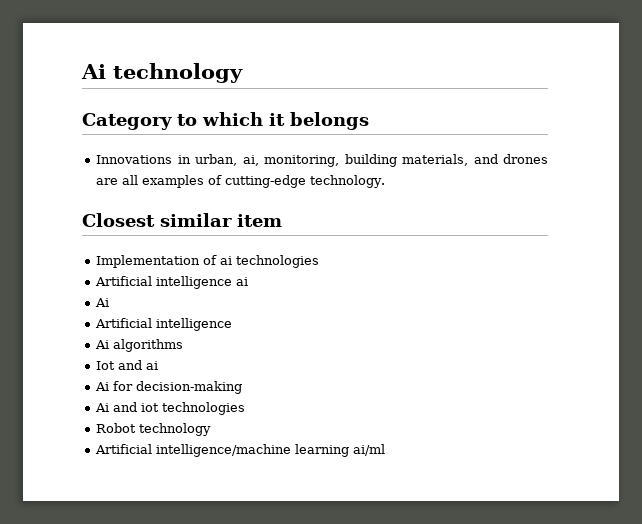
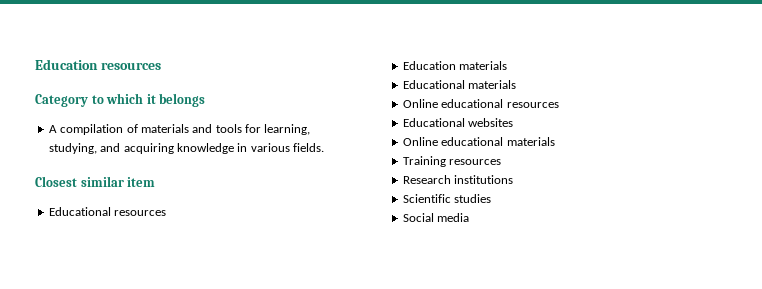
[81,63,243,83] Ai technology -> [35,59,161,70] Education resources
[96,154,548,167] [96,175,386,188] [82,213,282,227] [96,255,320,268] [95,276,249,289] [95,298,110,307] [95,318,233,331] [95,339,184,352] [96,360,159,370] [95,381,243,394] [95,402,246,415] [96,423,212,436] [95,444,386,457] Innovations in urban, ai, monitoring, building materials, and drones are all examples of cutting-edge technology. // Closest similar item // Implementation of ai technologies // Artificial intelligence ai // Ai // Artificial intelligence // Ai algorithms // Iot and ai // Ai for decision-making // Ai and iot technologies // Robot technology // Artificial intelligence/machine learning ai/ml -> [48,124,311,135] [48,143,324,154] [35,176,156,187] [48,207,167,216] [402,61,508,70] [402,80,517,89] [402,99,559,108] [402,118,514,127] [402,137,555,146] [402,156,502,167] [402,175,514,184] [402,194,492,203] [402,213,470,222] A compilation of materials and tools for learning, studying, and acquiring knowledge in various fields. // Closest similar item // Educational resources // Education materials // Educational materials // Online educational resources // Educational websites // Online educational materials // Training resources // Research institutions // Scientific studies // Social media

